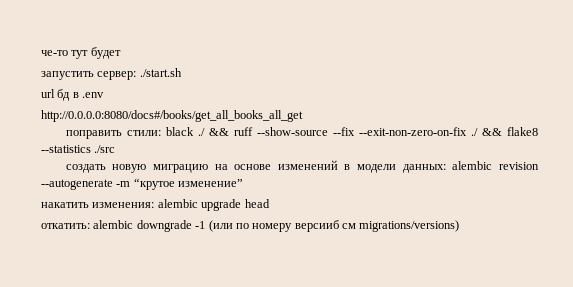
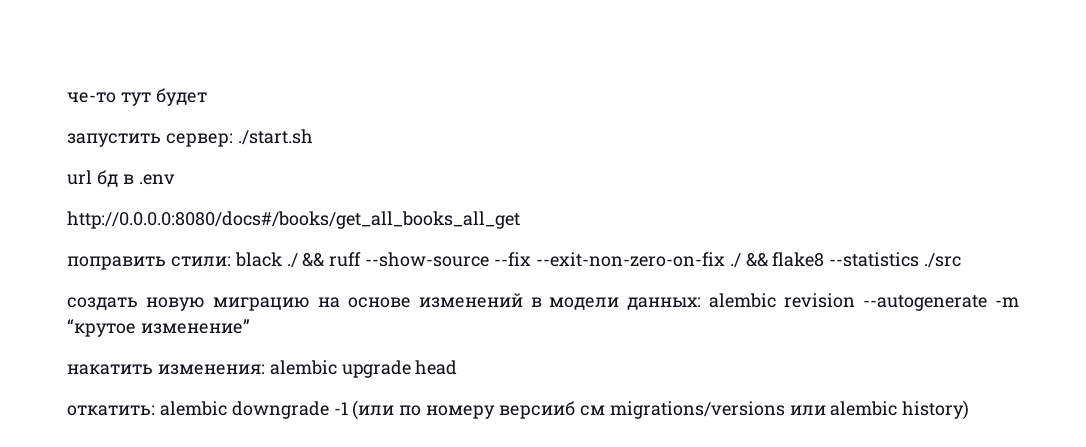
[359,220,460,232] migrations/versions) -> [609,400,970,420] migrations/versions или alembic history)

